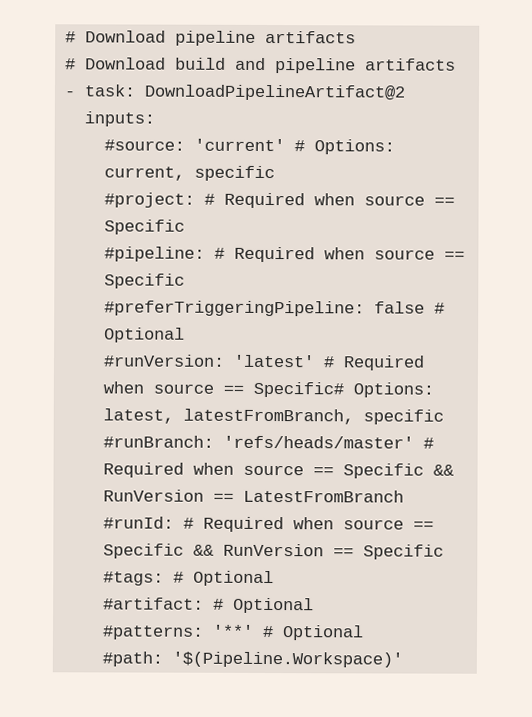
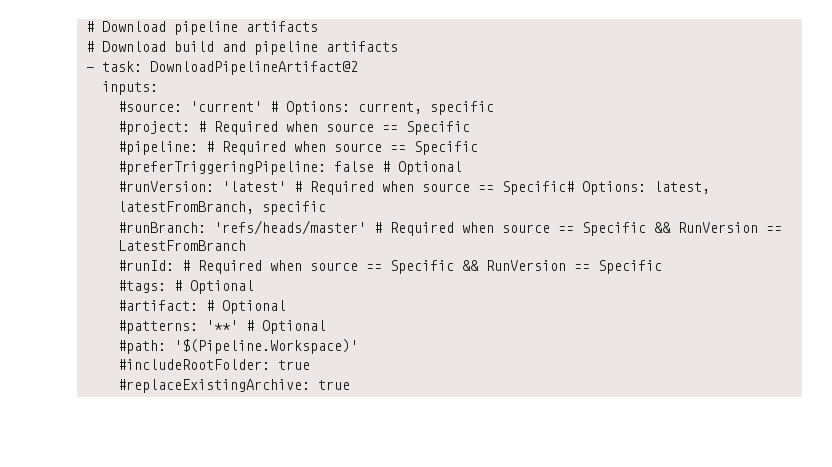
(403, 659) none -> [118,359,310,370] [118,379,350,393] // #includeRootFolder: true // #replaceExistingArchive: true

